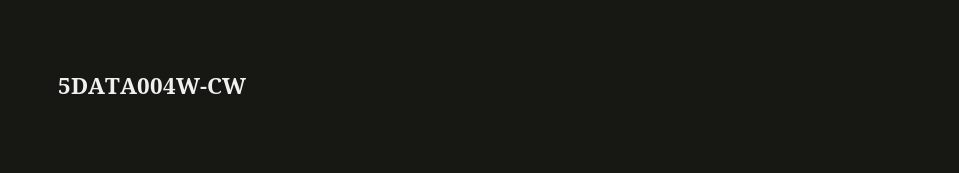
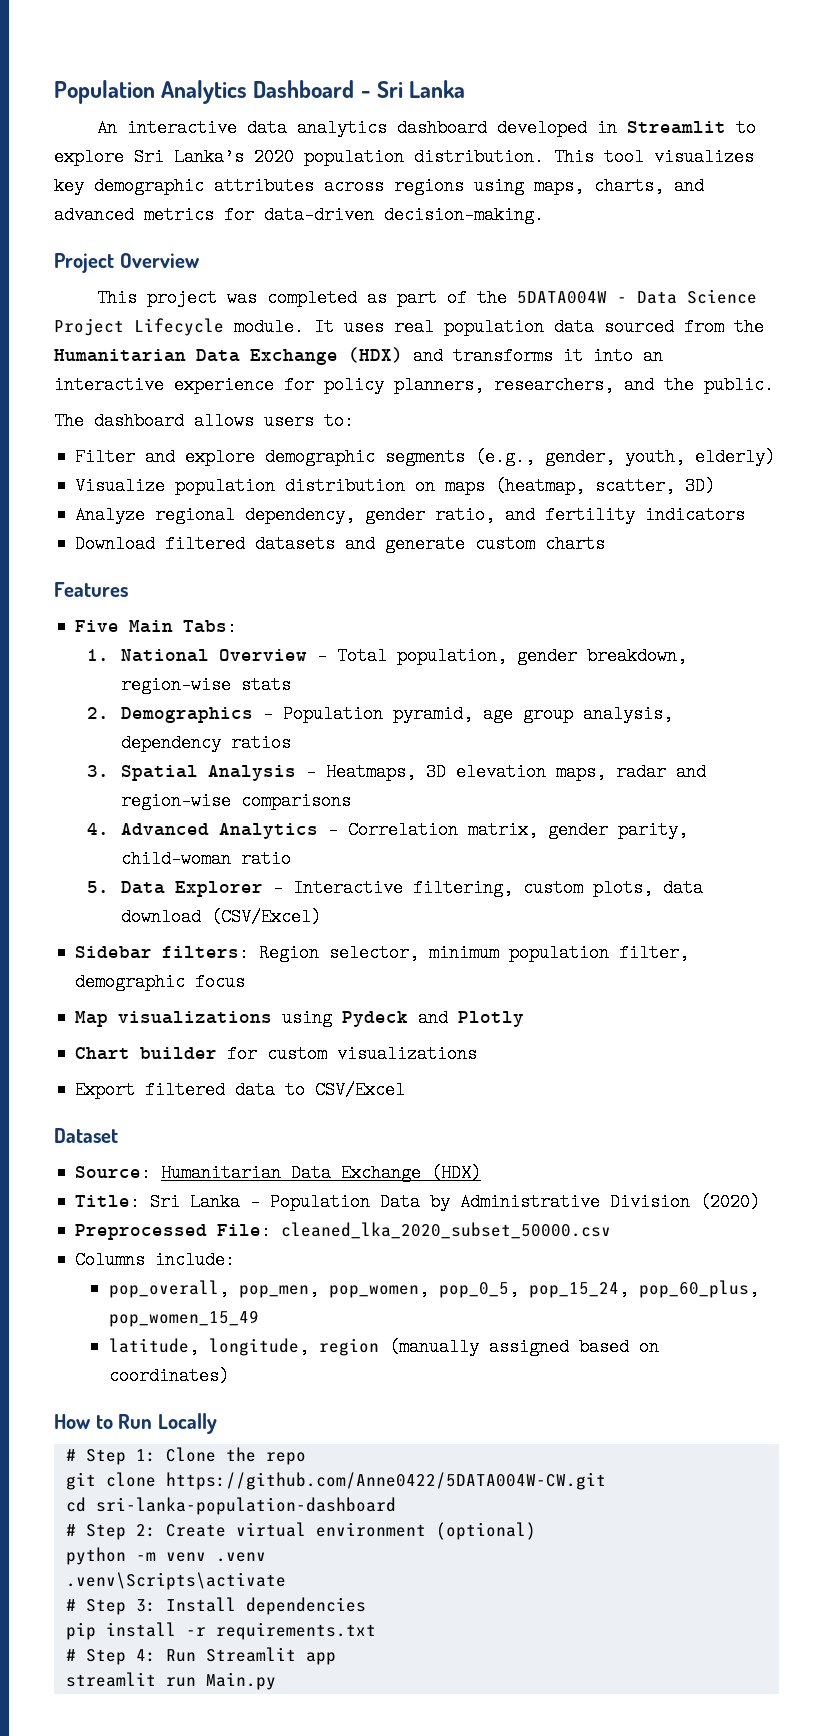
[58,78,246,94] 5DATA004W-CW -> [54,80,466,104] [97,119,757,137] [54,148,754,166] [54,177,704,195] [54,206,544,224] [54,253,200,273] [97,289,758,307] [54,318,764,336] [54,347,663,365] [54,376,774,394] [54,412,354,430] [75,448,776,466] [75,477,716,495] [75,506,746,524] [75,535,606,553] [54,582,128,597] [75,618,238,636] [87,647,687,665] [120,676,291,694] [87,705,673,723] [120,734,291,752] [87,763,706,781] [120,792,351,810] [87,821,688,839] [120,850,291,868] [87,879,703,897] [120,908,321,926] [75,944,690,962] [75,973,246,991] [75,1009,525,1027] [75,1045,478,1063] [75,1081,406,1099] [54,1128,118,1143] [75,1164,482,1182] [75,1193,761,1211] [75,1222,612,1240] [75,1251,236,1269] [108,1280,759,1298] [108,1310,259,1327] [108,1338,659,1356] [108,1367,229,1385] [54,1413,217,1434] [65,1447,306,1465] [65,1472,606,1490] [65,1497,396,1515] [65,1522,536,1540] [65,1547,266,1565] [65,1572,286,1590] [65,1597,366,1615] [65,1622,376,1640] [65,1647,336,1665] [65,1672,276,1690] Population Analytics Dashboard - Sri Lanka // An interactive data analytics dashboard developed in Streamlit to explore Sri Lanka’s 2020 population distribution. This tool visualizes key demographic attributes across regions using maps, charts, and advanced metrics for data-driven decision-making. // Project Overview // This project was completed as part of the 5DATA004W - Data Science Project Lifecycle module. It uses real population data sourced from the Humanitarian Data Exchange (HDX) and transforms it into an interactive experience for policy planners, researchers, and the public. // The dashboard allows users to: // Filter and explore demographic segments (e.g., gender, youth, elderly) // Visualize population distribution on maps (heatmap, scatter, 3D) // Analyze regional dependency, gender ratio, and fertility indicators // Download filtered datasets and generate custom charts // Features // Five Main Tabs: // 1. National Overview – Total population, gender breakdown, region-wise stats // 2. Demographics – Population pyramid, age group analysis, dependency ratios // 3. Spatial Analysis – Heatmaps, 3D elevation maps, radar and region-wise comparisons // 4. Advanced Analytics – Correlation matrix, gender parity, child-woman ratio // 5. Data Explorer – Interactive filtering, custom plots, data download (CSV/Excel) // Sidebar filters: Region selector, minimum population filter, demographic focus // Map visualizations using Pydeck and Plotly // Chart builder for custom visualizations // Export filtered data to CSV/Excel // Dataset // Source: Humanitarian Data Exchange (HDX) // Title: Sri Lanka - Population Data by Administrative Division (2020) // Preprocessed File: cleaned_lka_2020_subset_50000.csv // Columns include: // pop_overall, pop_men, pop_women, pop_0_5, pop_15_24, pop_60_plus, pop_women_15_49 // latitude, longitude, region (manually assigned based on coordinates) // How to Run Locally // # Step 1: Clone the repo // git clone https://github.com/Anne0422/5DATA004W-CW.git // cd sri-lanka-population-dashboard // # Step 2: Create virtual environment (optional) // python -m venv .venv // .venv\Scripts\activate // # Step 3: Install dependencies // pip install -r requirements.txt // # Step 4: Run Streamlit app // streamlit run Main.py

